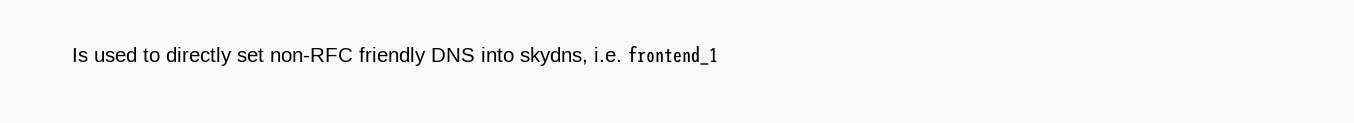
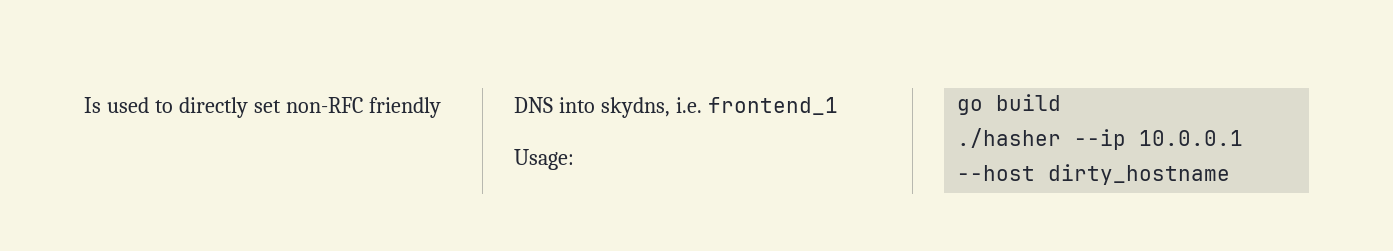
(718, 55) none -> [514,149,574,170] [957,94,1062,115] [957,128,1244,150] [957,164,1231,185] // Usage: // go build // ./hasher --ip 10.0.0.1 --host dirty_hostname

